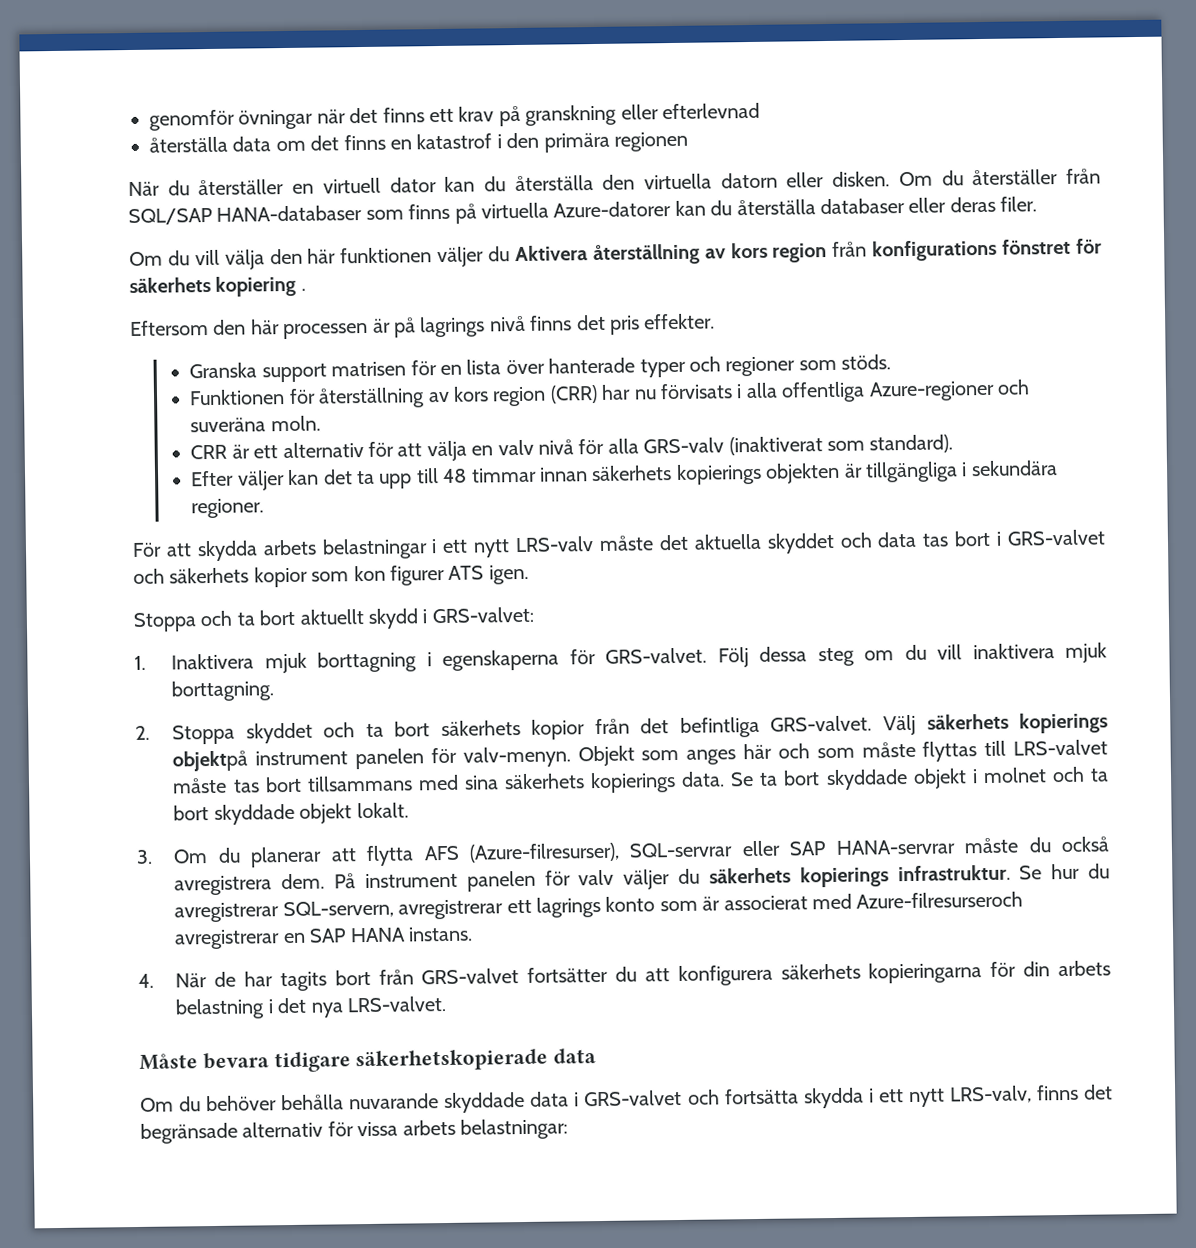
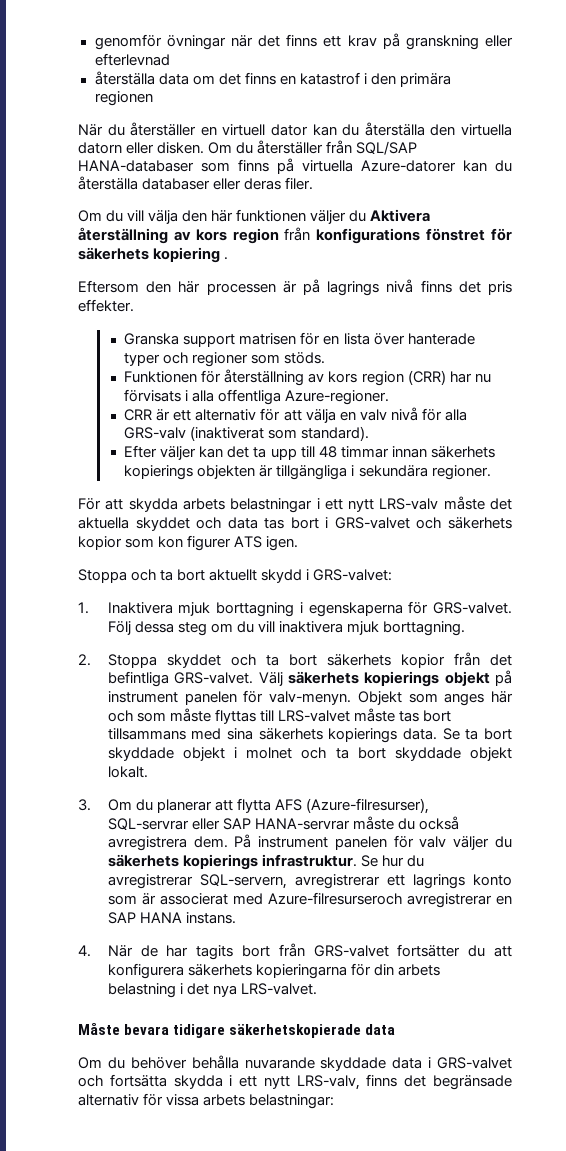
[868,379,1030,402] [190,415,321,433] Azure-regioner och suveräna moln. -> [285,390,390,405] Azure-regioner.
[172,750,249,772] objektpå -> [444,670,512,686] objekt på

